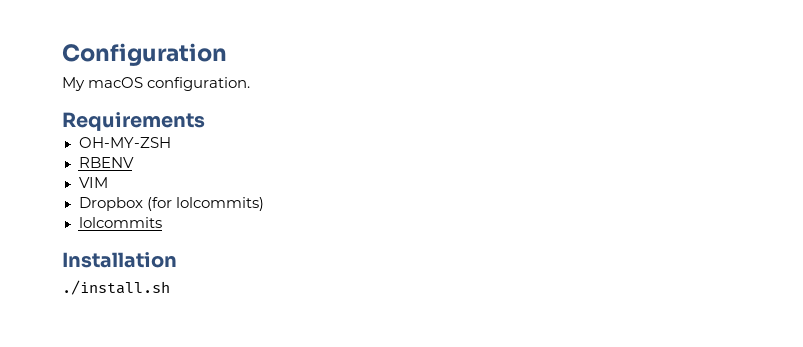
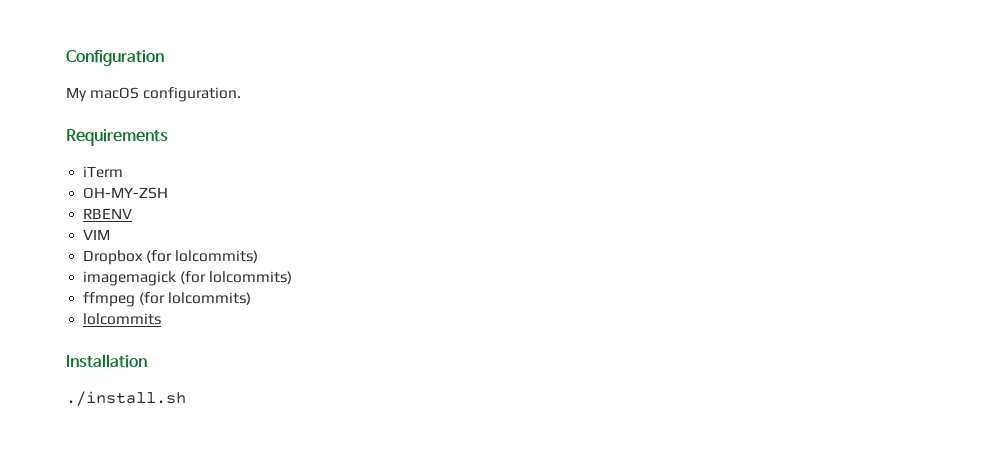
(205, 121) none -> [83,166,124,178] // iTerm
(264, 204) none -> [83,271,293,286] [83,292,252,307] // imagemagick (for lolcommits) // ffmpeg (for lolcommits)

